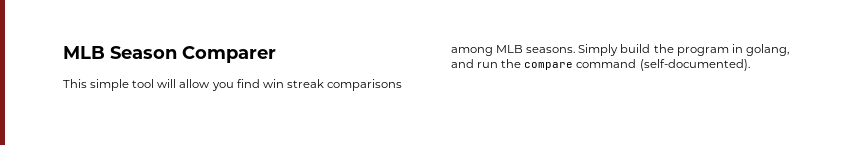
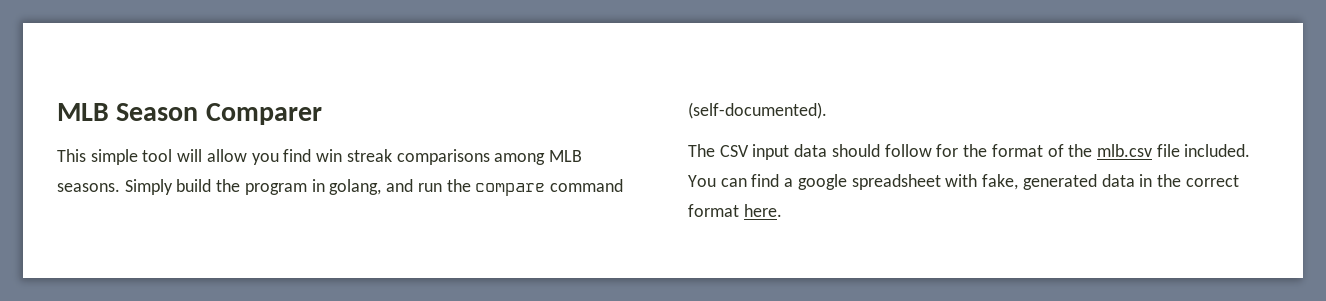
(750, 65) none -> [688,144,1251,160] [688,174,1239,190] [688,204,782,217] // The CSV input data should follow for the format of the mlb.csv file included. You can find a google spreadsheet with fake, generated data in the correct format here.

